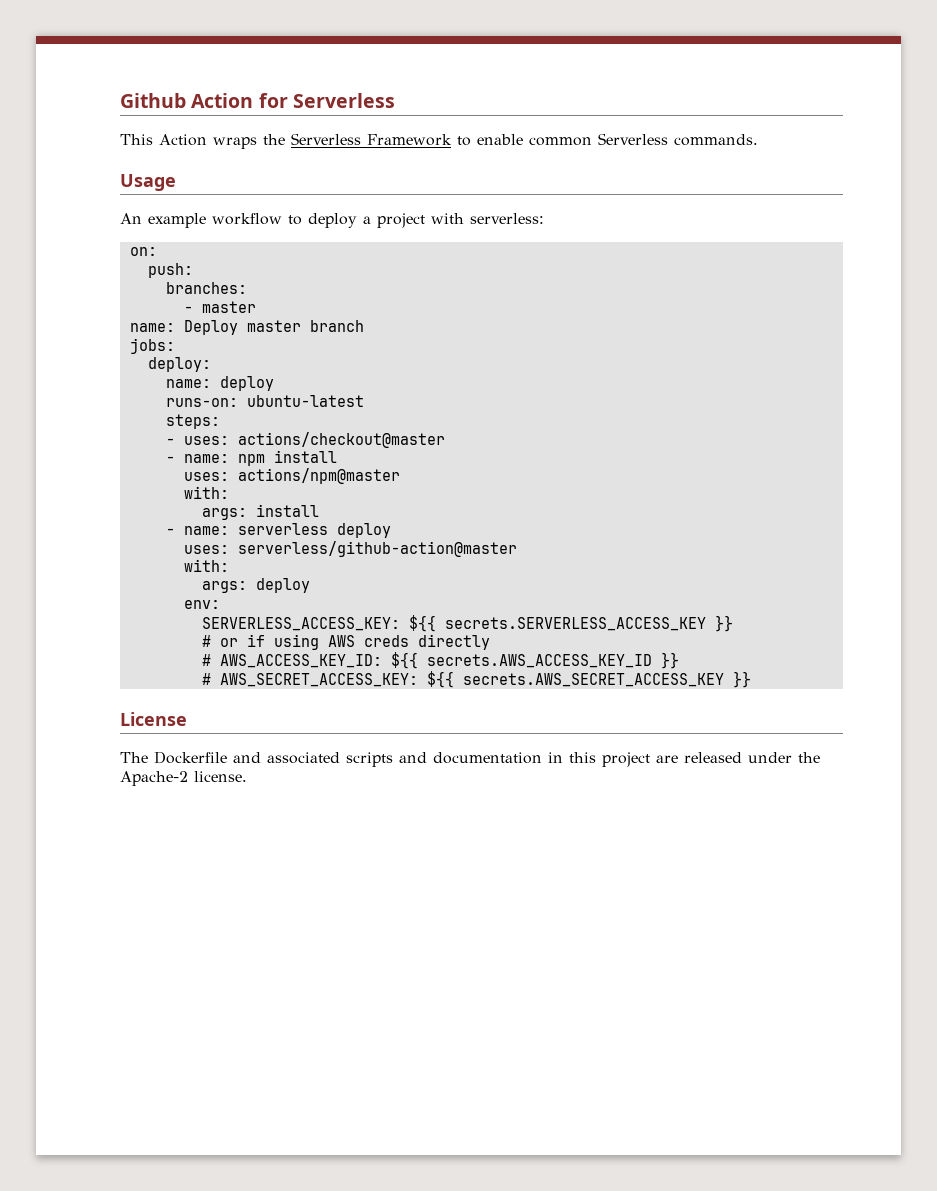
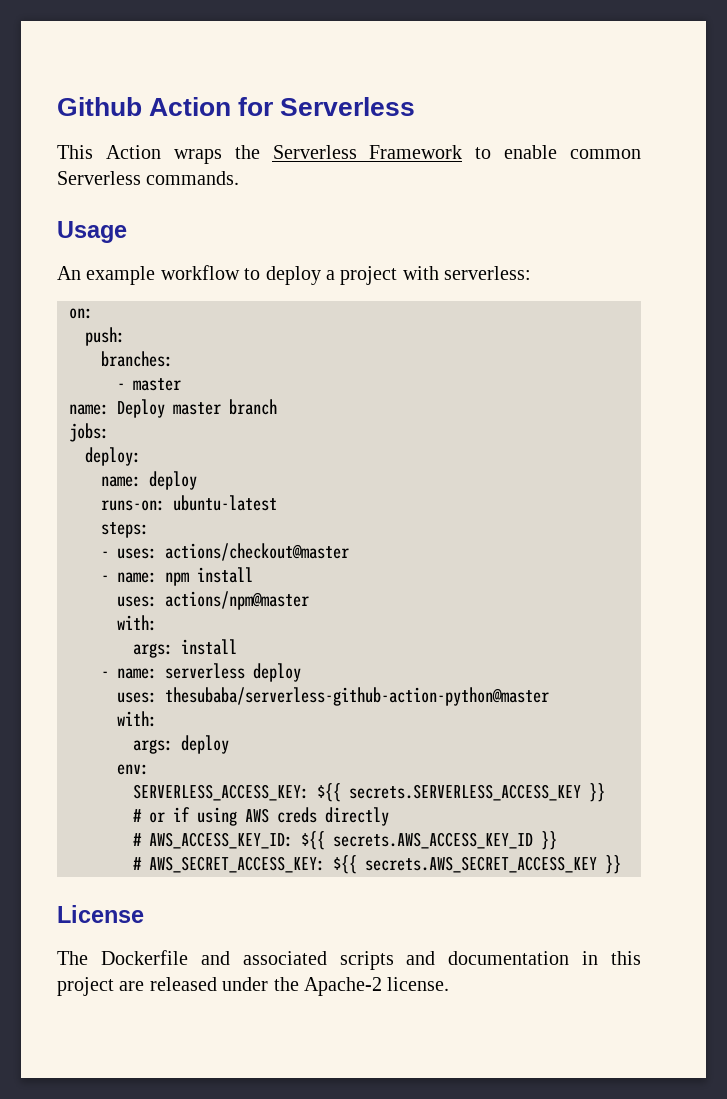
[237,541,517,557] serverless/github-action@master -> [165,687,549,706] thesubaba/serverless-github-action-python@master

